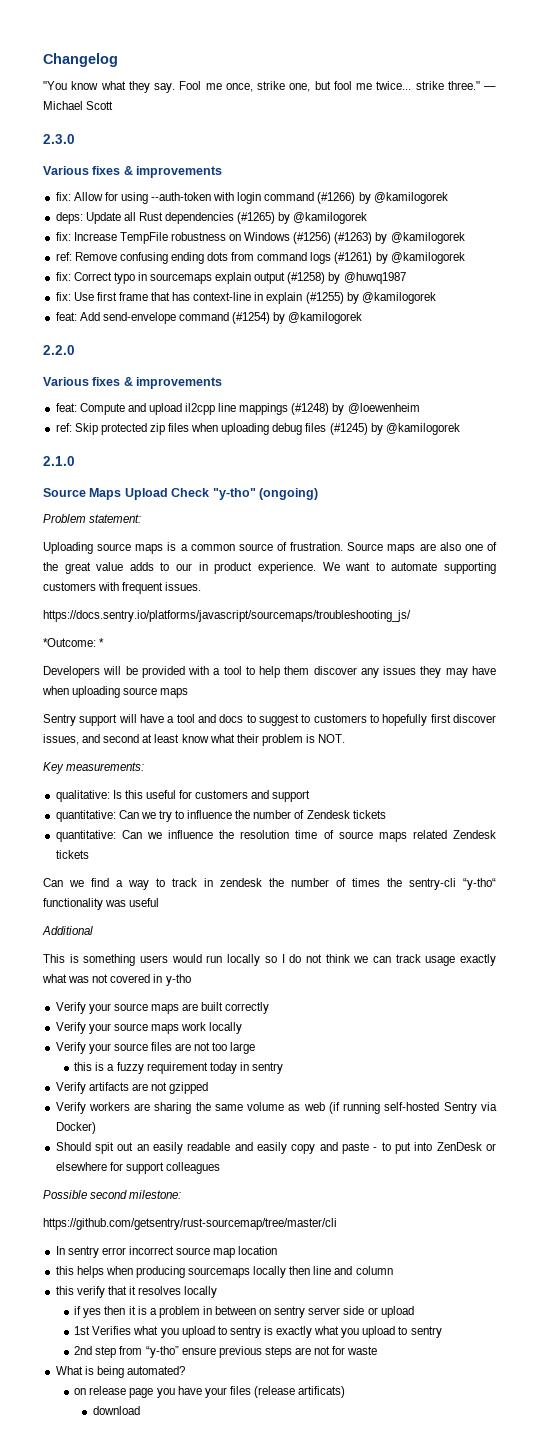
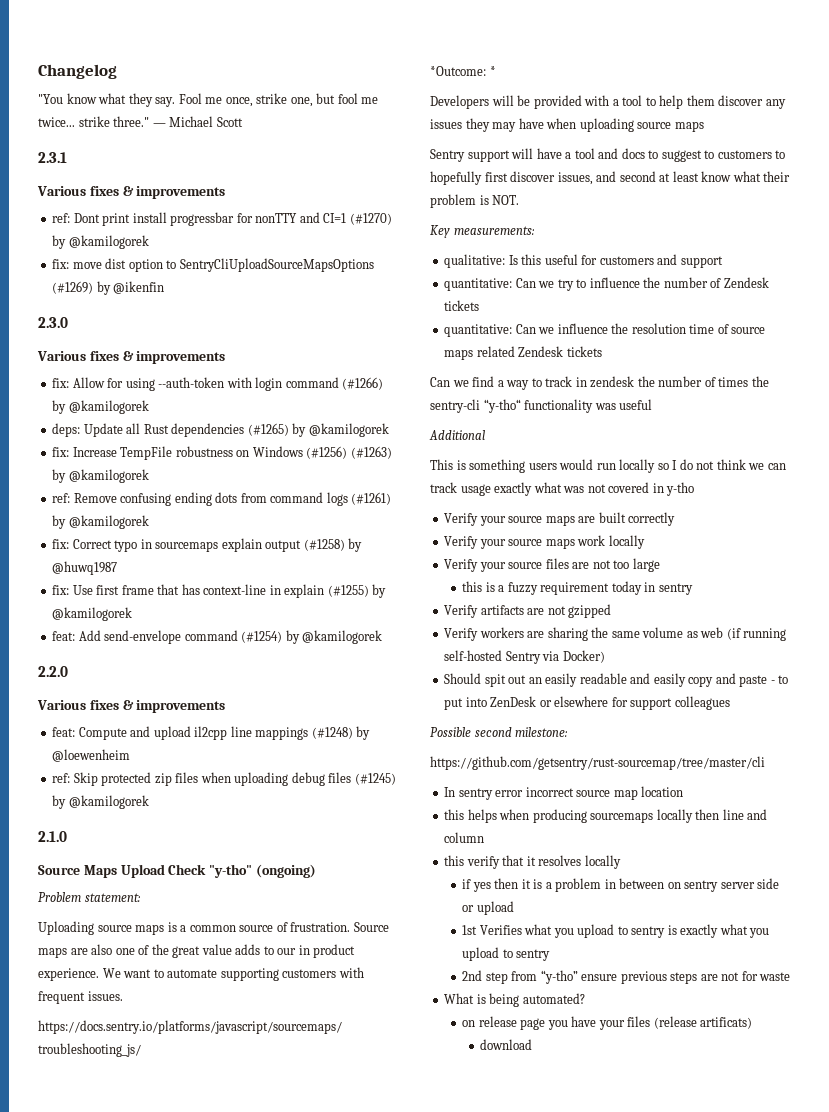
(114, 105) none -> [38,152,67,163] [37,186,226,199] [52,212,392,226] [52,235,149,249] [52,258,374,272] [52,281,165,295] // 2.3.1 // Various fixes & improvements // ref: Dont print install progressbar for nonTTY and CI=1 (#1270) by @kamilogorek // fix: move dist option to SentryCliUploadSourceMapsOptions (#1269) by @ikenfin

